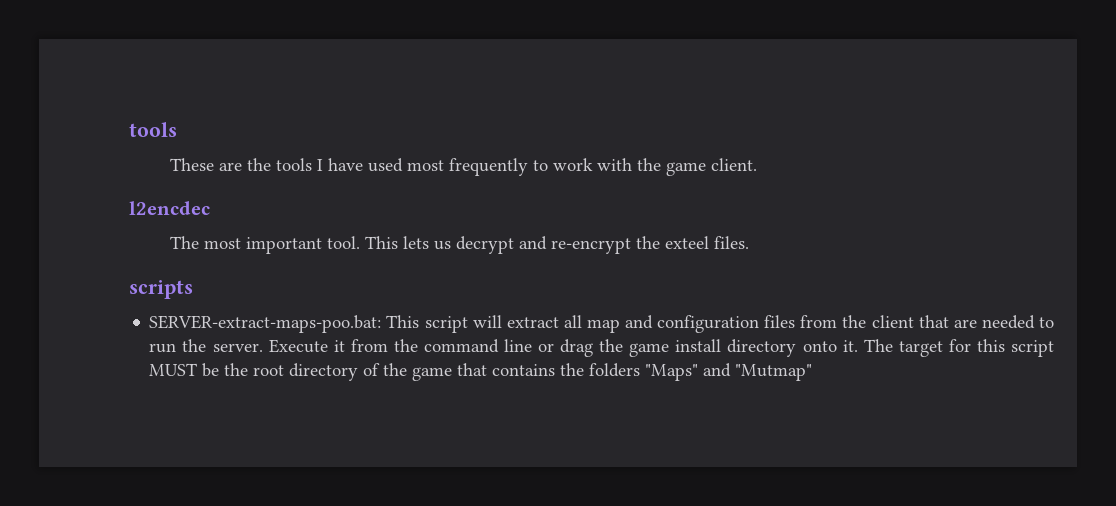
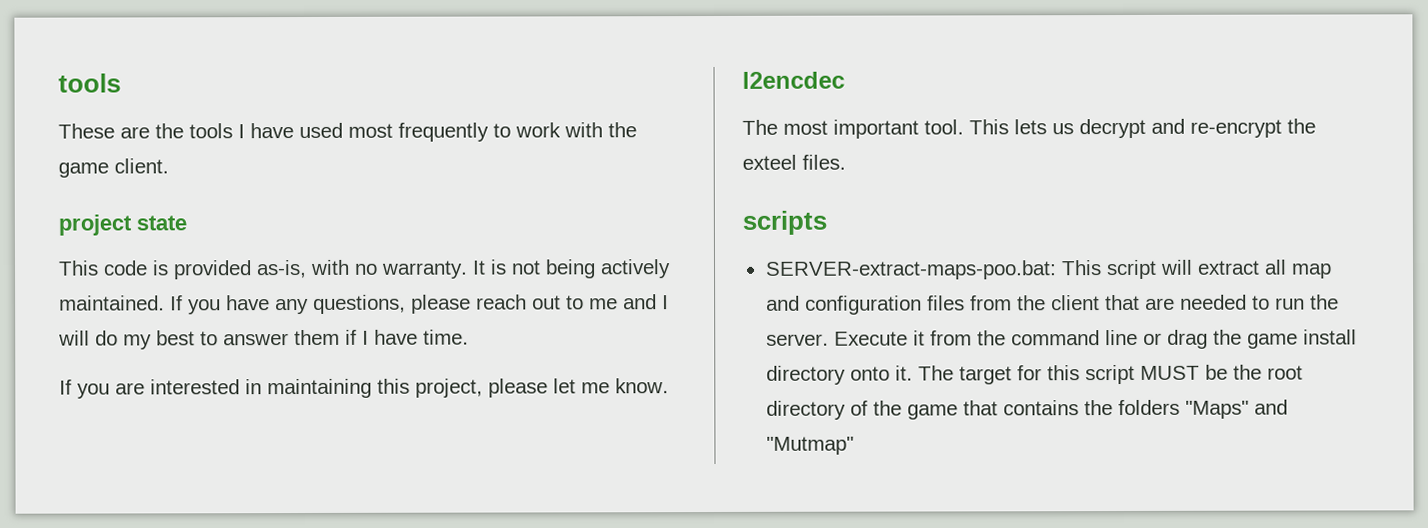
(758, 164) none -> [58,214,187,236] [58,259,671,280] [59,294,669,315] [58,329,469,350] [59,378,669,399] // project state // This code is provided as-is, with no warranty. It is not being actively maintained. If you have any questions, please reach out to me and I will do my best to answer them if I have time. // If you are interested in maintaining this project, please let me know.

